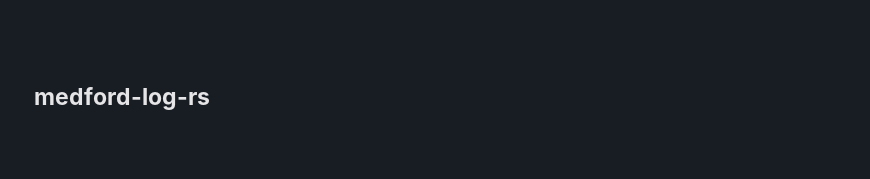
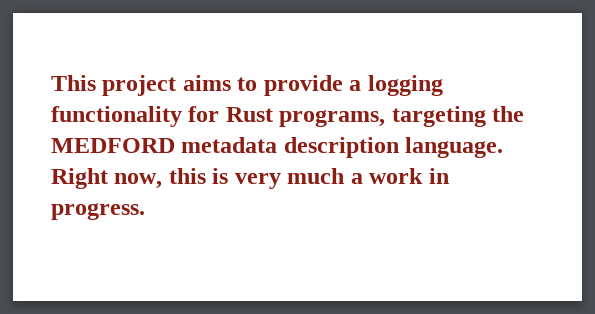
[34,87,210,110] medford-log-rs -> [51,75,443,96] [51,106,525,127] [51,137,504,158] [51,168,449,189] [51,203,145,220] This project aims to provide a logging functionality for Rust programs, targeting the MEDFORD metadata description language. Right now, this is very much a work in progress.

